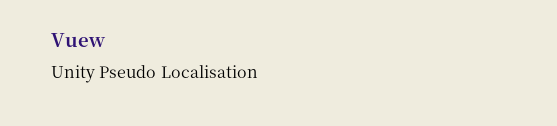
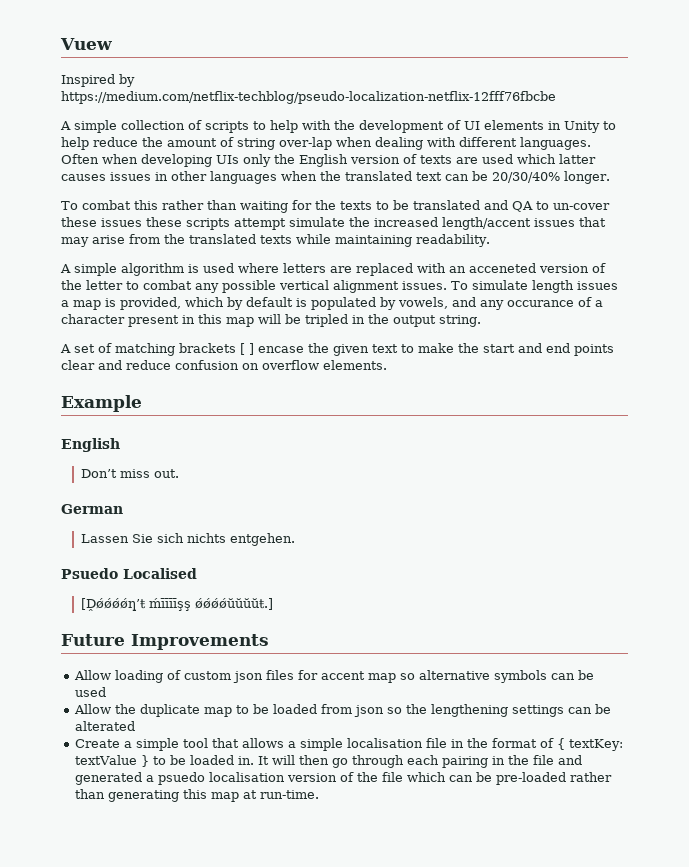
[51,65,258,83] Unity Pseudo Localisation -> [61,74,135,87] [61,91,556,104] [60,120,616,133] [61,137,591,150] [61,154,596,167] [61,171,610,184] [61,200,610,213] [61,217,606,230] [61,234,490,247] [60,263,606,276] [61,280,618,293] [61,297,603,310] [61,314,481,327] [60,343,614,356] [61,360,387,370] [61,395,142,412] [61,438,120,452] [80,469,179,478] [61,504,123,514] [80,533,295,546] [61,568,197,579] [80,598,273,611] [61,634,269,650] [74,670,595,683] [75,687,107,697] [74,704,612,717] [75,721,136,731] [75,738,624,751] [75,755,583,768] [75,772,613,785] [75,789,320,802] Inspired by https://medium.com/netflix-techblog/pseudo-localization-netflix-12fff76fbcbe // A simple collection of scripts to help with the development of UI elements in Unity to help reduce the amount of string over-lap when dealing with different languages. Often when developing UIs only the English version of texts are used which latter causes issues in other languages when the translated text can be 20/30/40% longer. // To combat this rather than waiting for the texts to be translated and QA to un-cover these issues these scripts attempt simulate the increased length/accent issues that may arise from the translated texts while maintaining readability. // A simple algorithm is used where letters are replaced with an acceneted version of the letter to combat any possible vertical alignment issues. To simulate length issues a map is provided, which by default is populated by vowels, and any occurance of a character present in this map will be tripled in the output string. // A set of matching brackets [ ] encase the given text to make the start and end points clear and reduce confusion on overflow elements. // Example // English // Don’t miss out. // German // Lassen Sie sich nichts entgehen. // Psuedo Localised // [Ḓǿǿǿǿƞ’ŧ ḿīīīīşş ǿǿǿǿŭŭŭŭŧ.] // Future Improvements // Allow loading of custom json files for accent map so alternative symbols can be used // Allow the duplicate map to be loaded from json so the lengthening settings can be alterated // Create a simple tool that allows a simple localisation file in the format of { textKey: textValue } to be loaded in. It will then go through each pairing in the file and generated a psuedo localisation version of the file which can be pre-loaded rather than generating this map at run-time.

